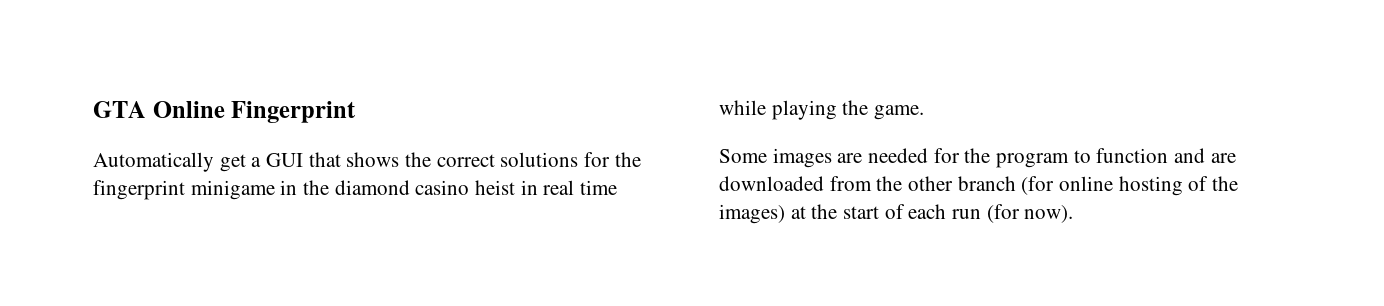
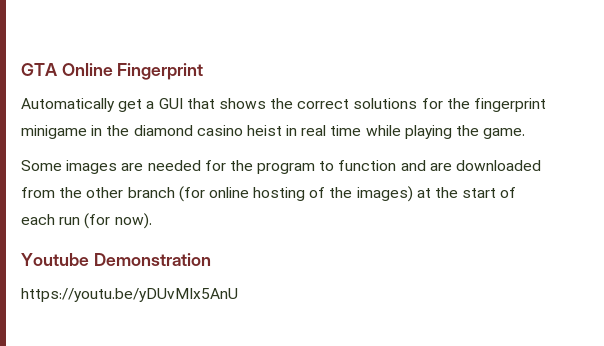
(1074, 214) none -> [21,253,211,266] [21,288,238,302] // Youtube Demonstration // https://youtu.be/yDUvMIx5AnU

